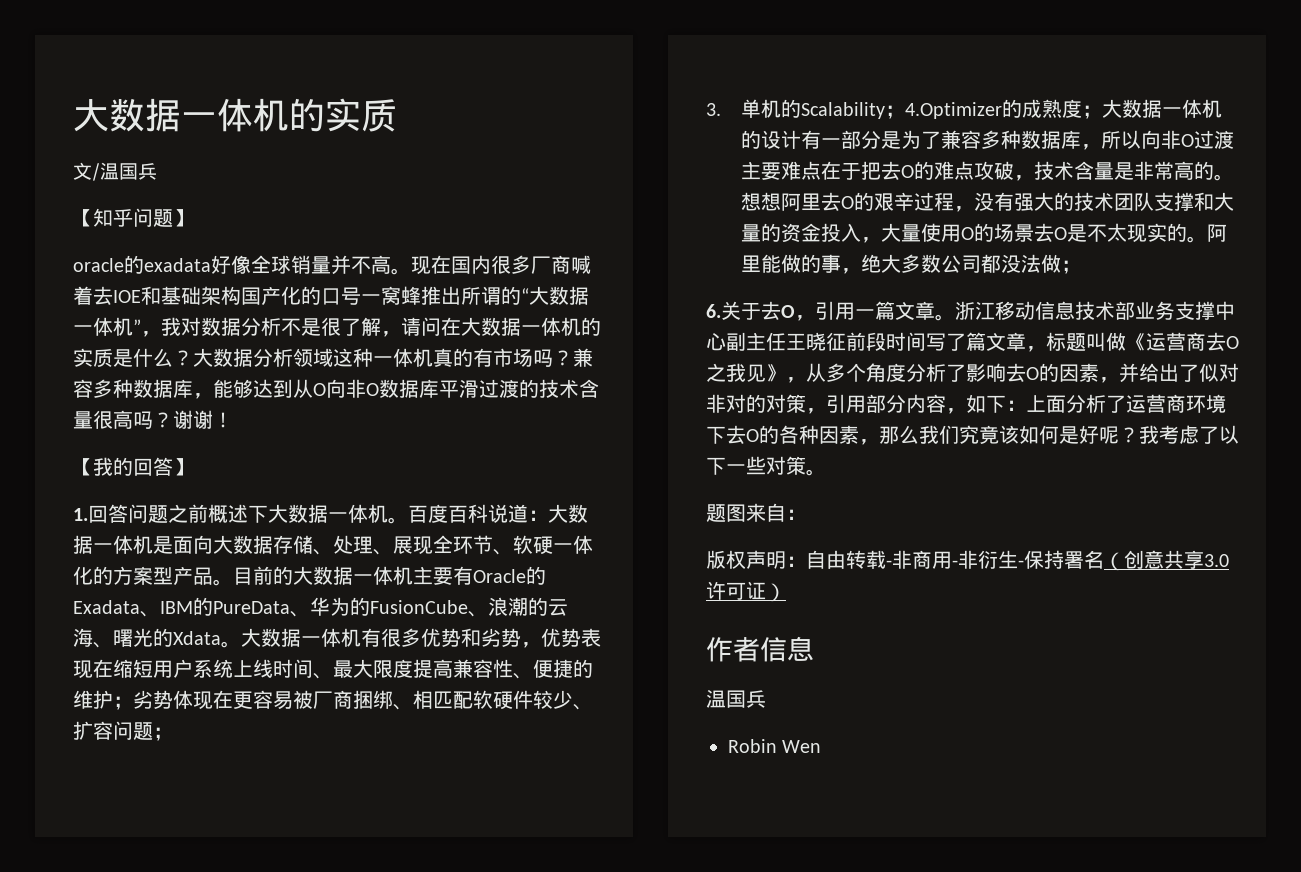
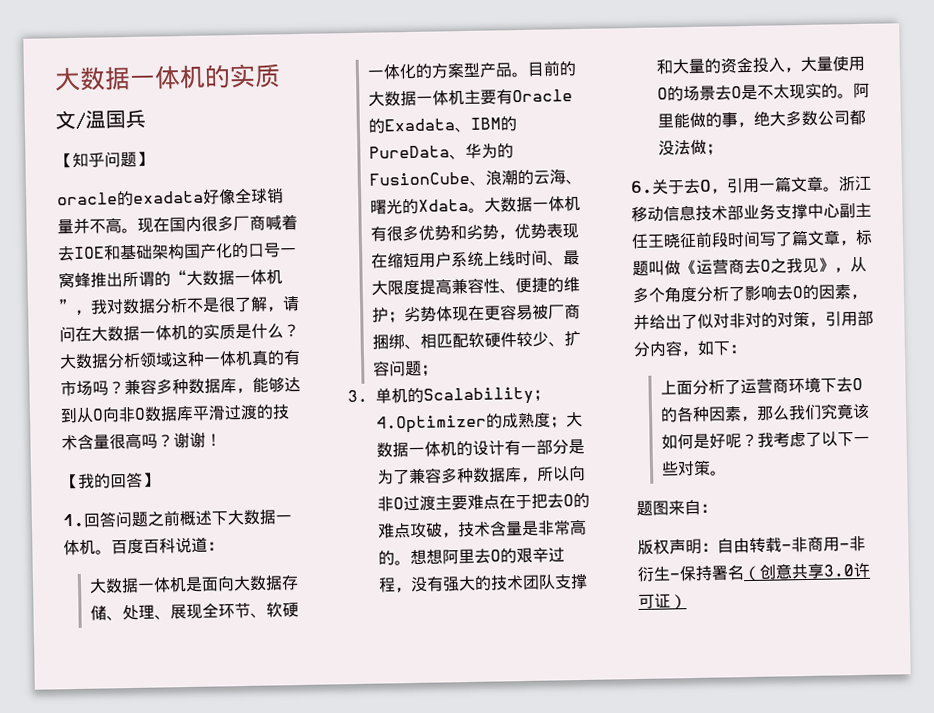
(548, 515) none -> (224, 546) //
(1026, 405) none -> (746, 349) //
[706,636,814,662] [706,689,766,708] [728,739,822,753] // 作者信息 // 温国兵 // Robin Wen -> (687, 602) none

